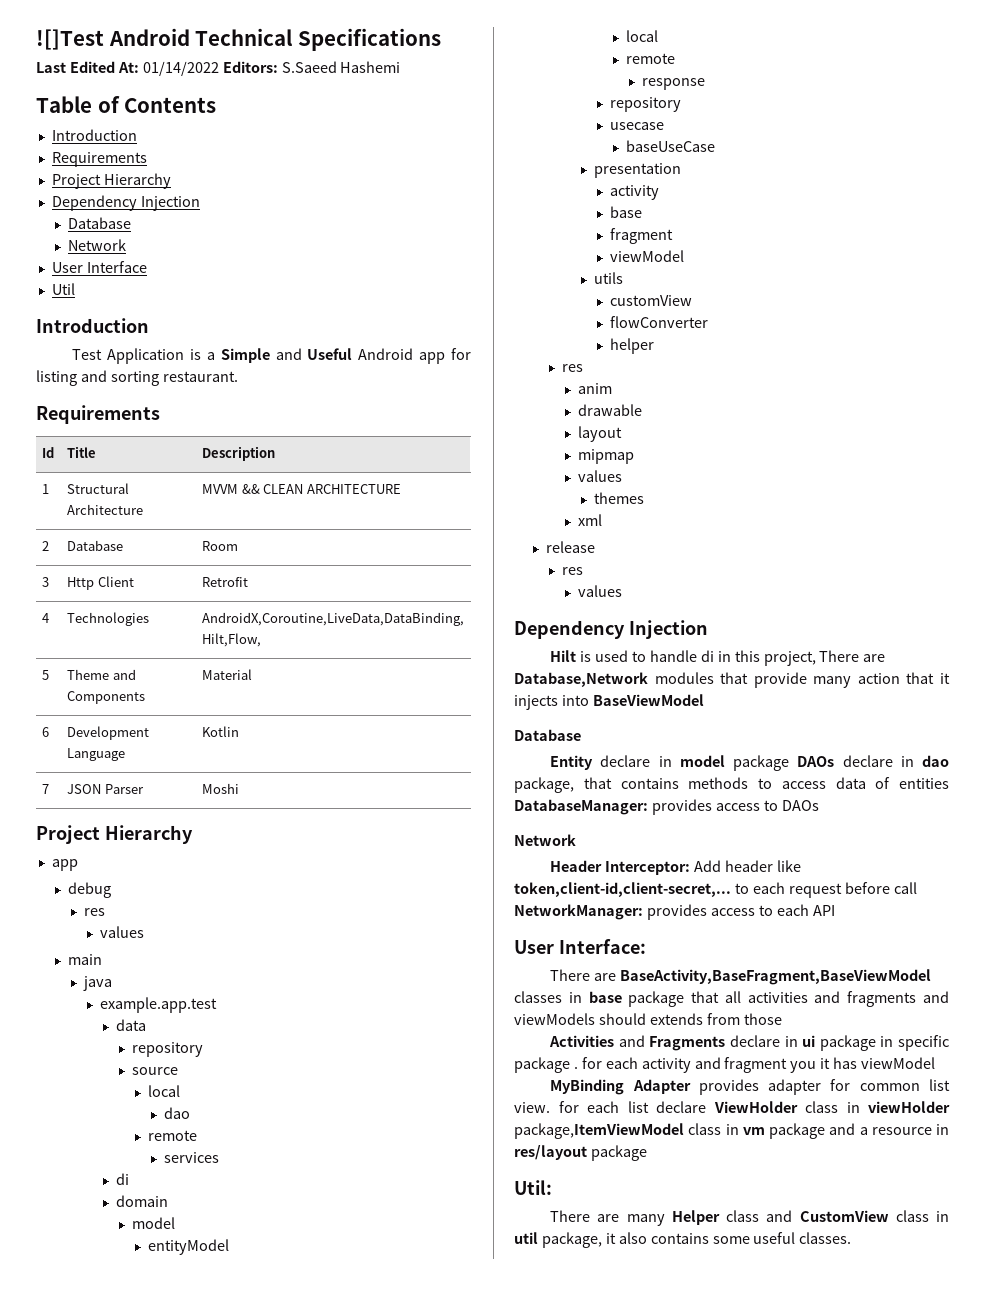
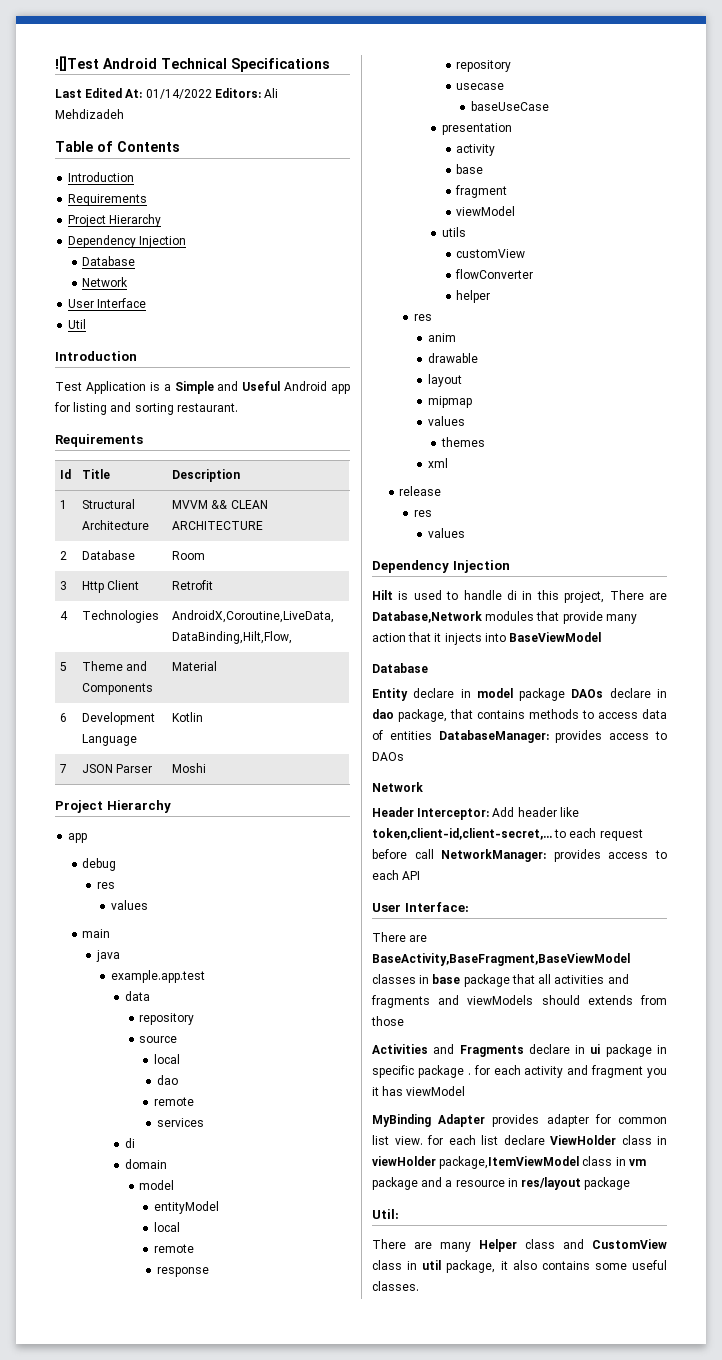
[281,61,401,73] S.Saeed Hashemi -> [264,88,279,98] [55,109,124,119] Ali Mehdizadeh

